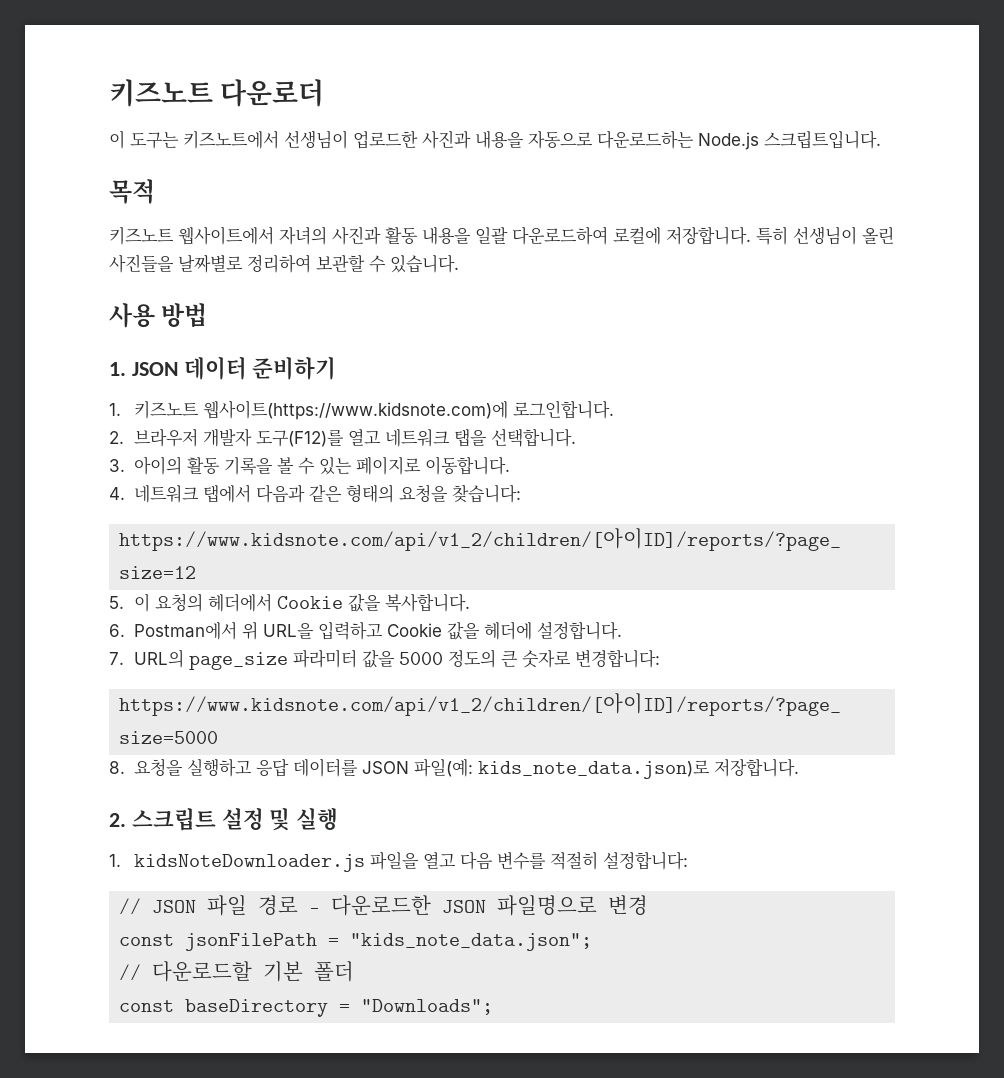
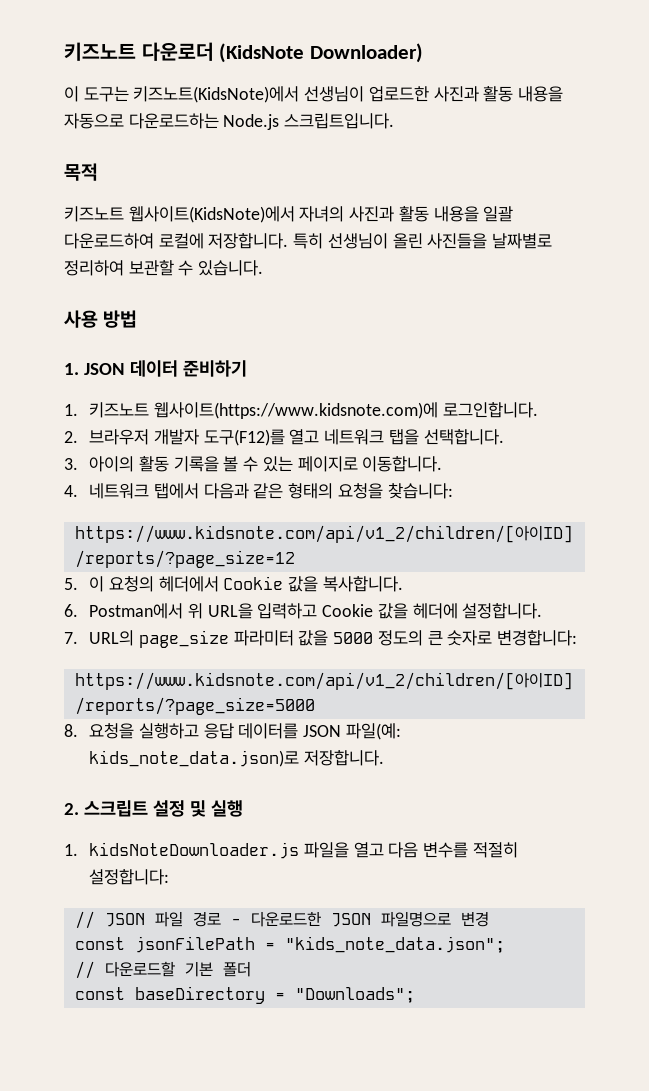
(325, 93) none -> [219,43,423,63] (KidsNote Downloader)
[183,130,279,149] 키즈노트에서 -> [133,86,300,103] 키즈노트(KidsNote)에서
(471, 139) none -> [483,86,514,102] 활동
[178,226,274,245] 웹사이트에서 -> [128,206,295,223] 웹사이트(KidsNote)에서

